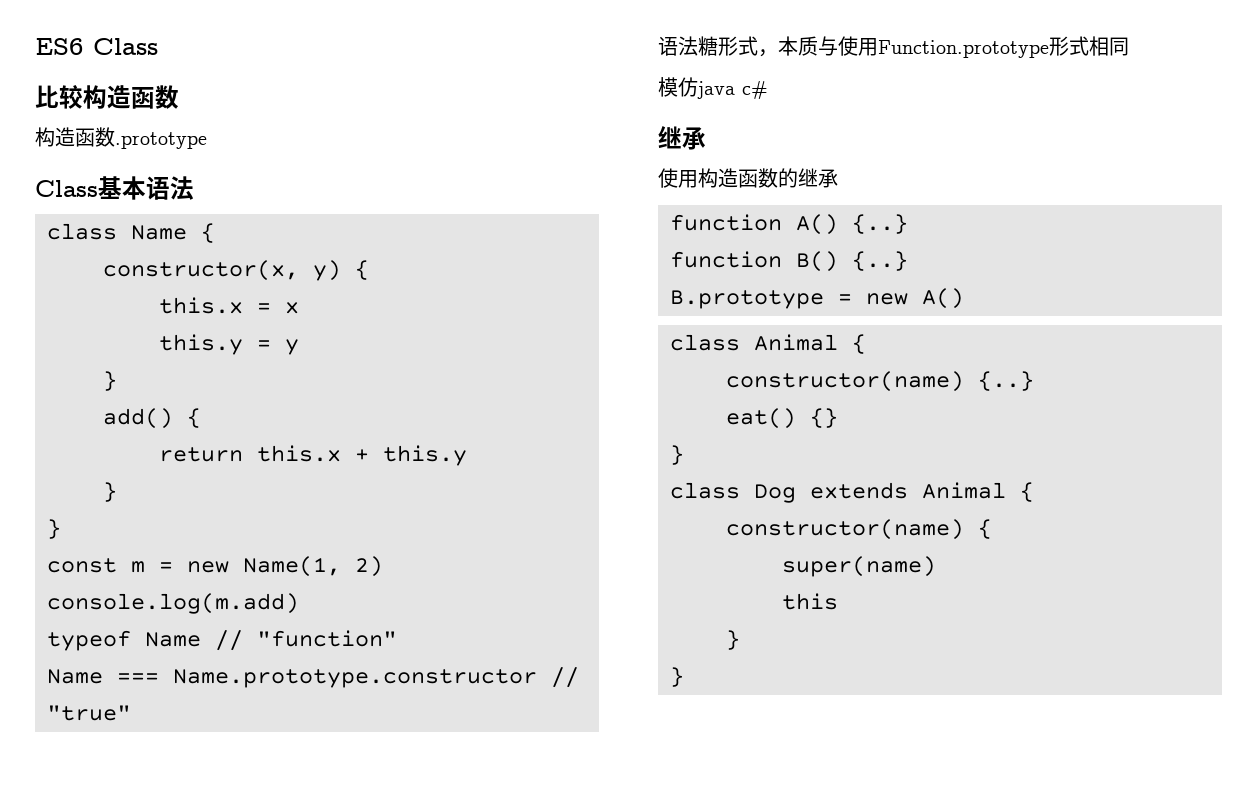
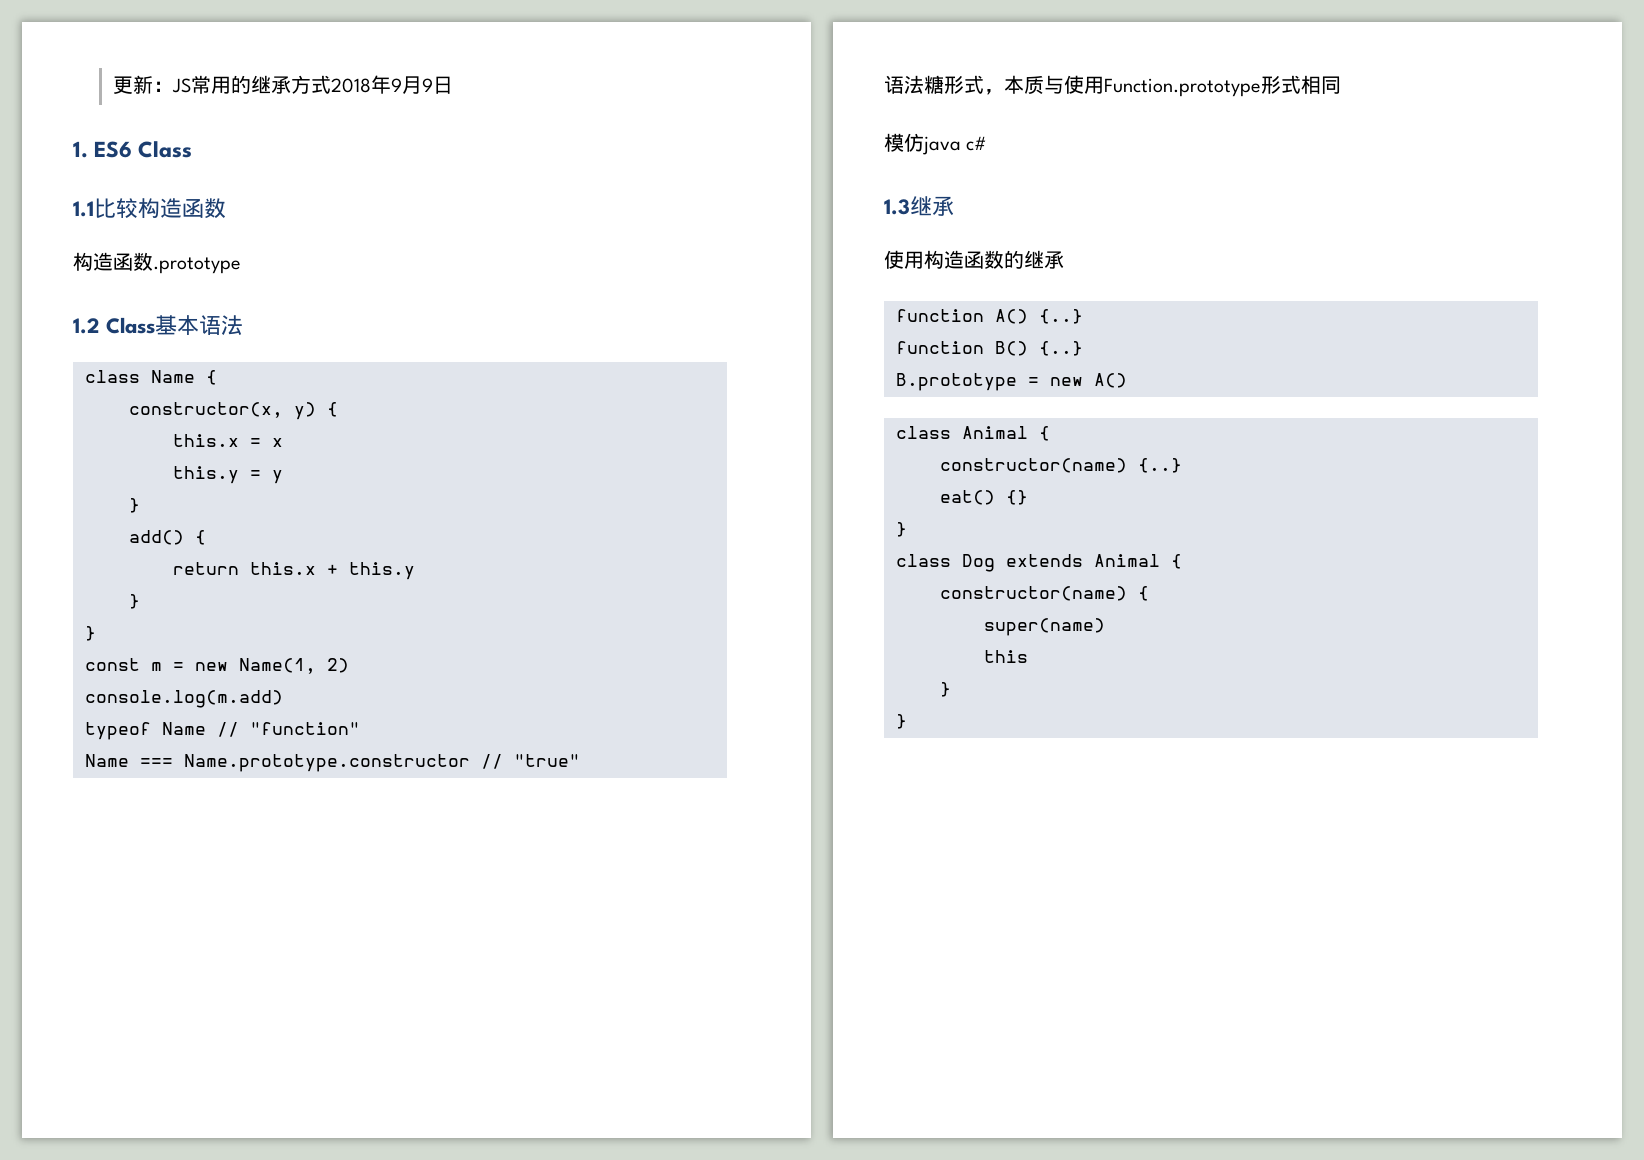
(35, 46) none -> [112,75,453,94] [73,141,88,158] 更新：JS常用的继承方式2018年9月9日 // 1.
(158, 46) none -> [73,201,94,217] 1.1
(207, 140) none -> [73,318,100,334] 1.2
(768, 90) none -> [884,199,910,215] 1.3

